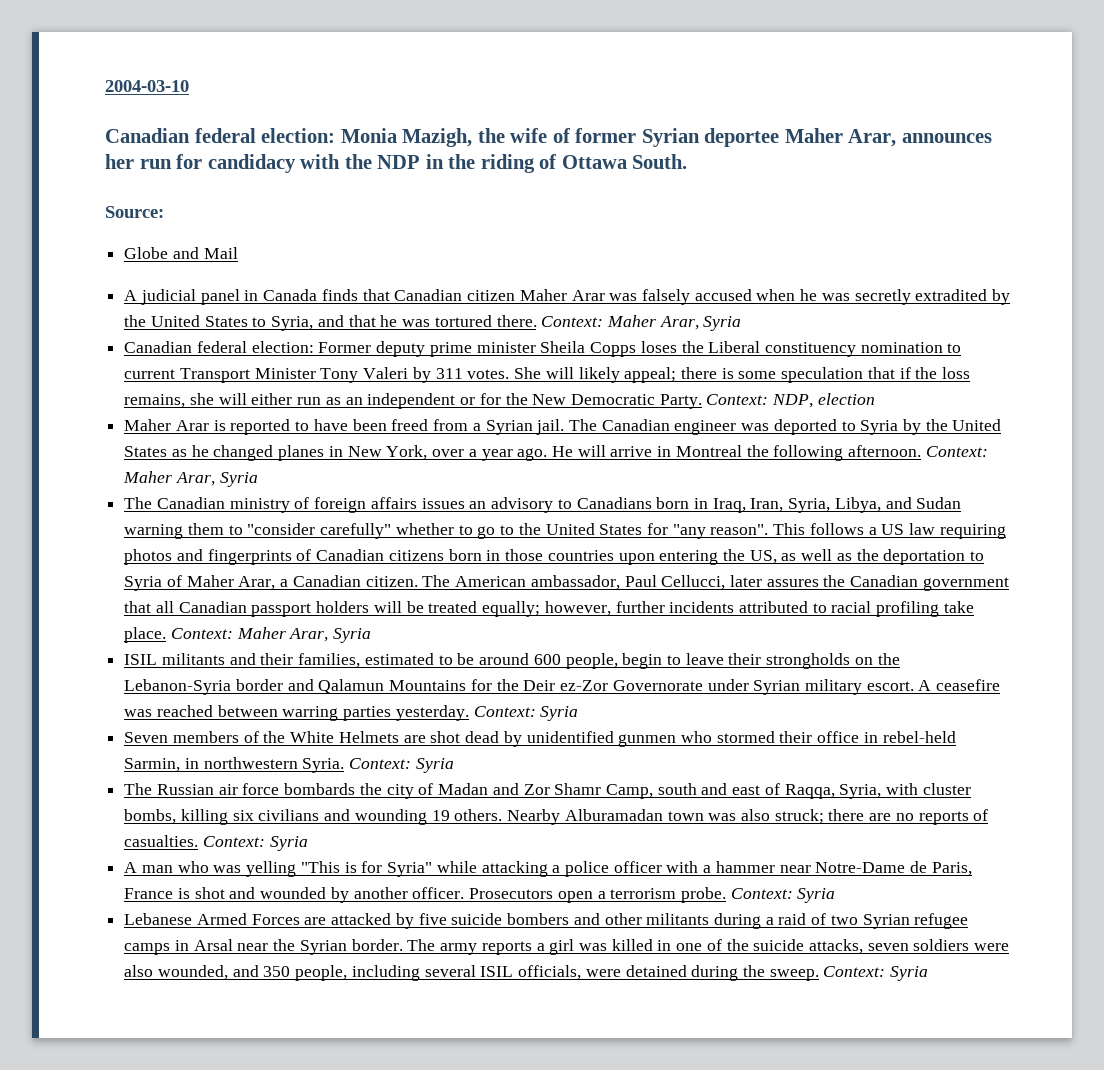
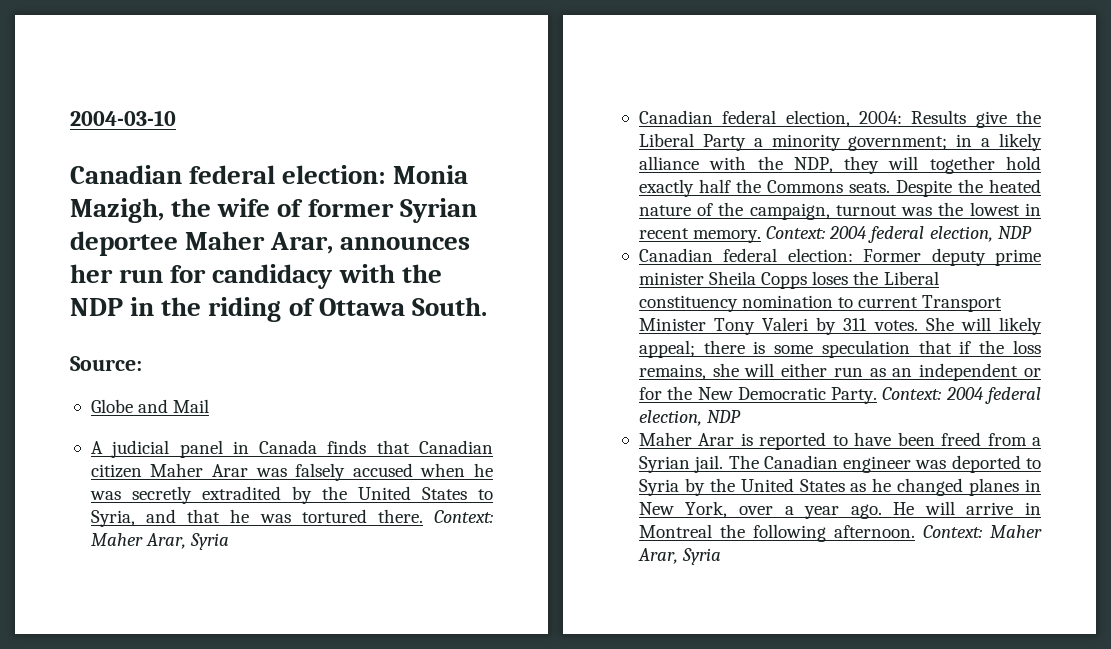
(742, 323) none -> [638,110,1041,128] [638,133,1042,151] [638,156,1041,174] [638,179,1041,197] [638,202,1041,220] [638,226,1032,243] // Canadian federal election, 2004: Results give the Liberal Party a minority government; in a likely alliance with the NDP, they will together hold exactly half the Commons seats. Despite the heated nature of the campaign, turnout was the lowest in recent memory. Context: 2004 federal election, NDP
[772,393,875,408] NDP, election -> [945,387,1041,404] [638,410,742,426] 2004 federal election, NDP
[124,497,962,513] [124,523,1006,539] [124,549,985,565] [124,575,1009,591] [124,601,974,617] [124,627,372,643] [124,653,900,669] [124,679,1001,695] [124,705,579,721] [124,731,956,747] [124,757,454,773] [124,783,971,799] [124,809,989,825] [124,835,308,851] [124,861,972,877] [124,887,836,903] [124,913,969,929] [124,939,1010,955] [124,965,929,981] // The Canadian ministry of foreign affairs issues an advisory to Canadians born in Iraq, Iran, Syria, Libya, and Sudan warning them to "consider carefully" whether to go to the United States for "any reason". This follows a US law requiring photos and fingerprints of Canadian citizens born in those countries upon entering the US, as well as the deportation to Syria of Maher Arar, a Canadian citizen. The American ambassador, Paul Cellucci, later assures the Canadian government that all Canadian passport holders will be treated equally; however, further incidents attributed to racial profiling take place. Context: Maher Arar, Syria // ISIL militants and their families, estimated to be around 600 people, begin to leave their strongholds on the Lebanon-Syria border and Qalamun Mountains for the Deir ez-Zor Governorate under Syrian military escort. A ceasefire was reached between warring parties yesterday. Context: Syria // Seven members of the White Helmets are shot dead by unidentified gunmen who stormed their office in rebel-held Sarmin, in northwestern Syria. Context: Syria // The Russian air force bombards the city of Madan and Zor Shamr Camp, south and east of Raqqa, Syria, with cluster bombs, killing six civilians and wounding 19 others. Nearby Alburamadan town was also struck; there are no reports of casualties. Context: Syria // A man who was yelling "This is for Syria" while attacking a police officer with a hammer near Notre-Dame de Paris, France is shot and wounded by another officer. Prosecutors open a terrorism probe. Context: Syria // Lebanese Armed Forces are attacked by five suicide bombers and other militants during a raid of two Syrian refugee camps in Arsal near the Syrian border. The army reports a girl was killed in one of the suicide attacks, seven soldiers were also wounded, and 350 people, including several ISIL officials, were detained during the sweep. Context: Syria -> (722, 556) none

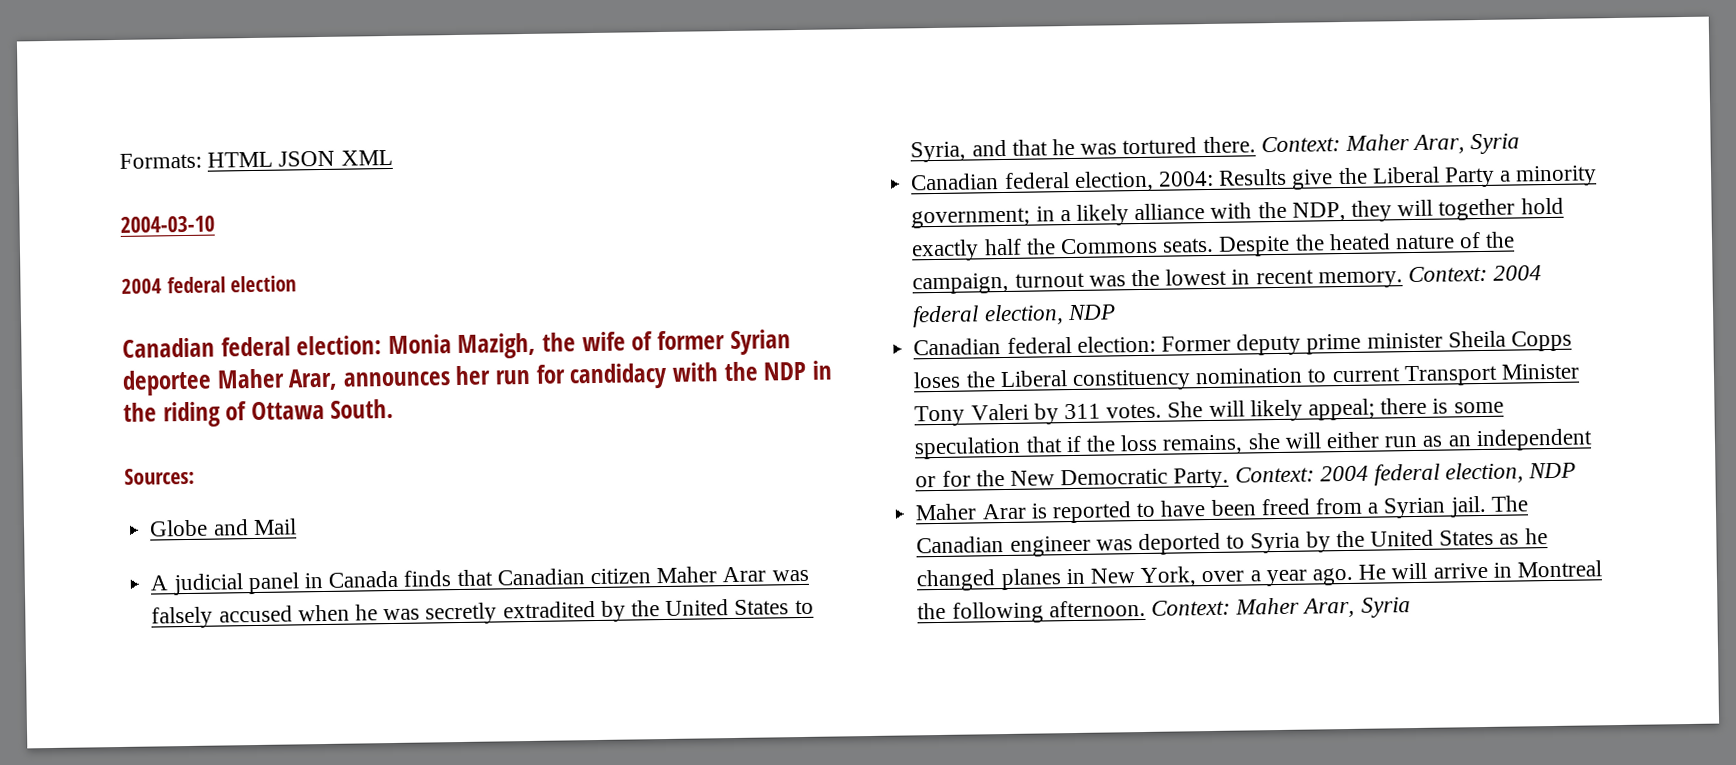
[70,110,176,126] 2004-03-10 -> [119,149,393,169] [120,215,215,233] [121,275,298,294] Formats: HTML JSON XML // 2004-03-10 // 2004 federal election
[70,356,142,371] Source: -> [124,467,195,485] Sources:

